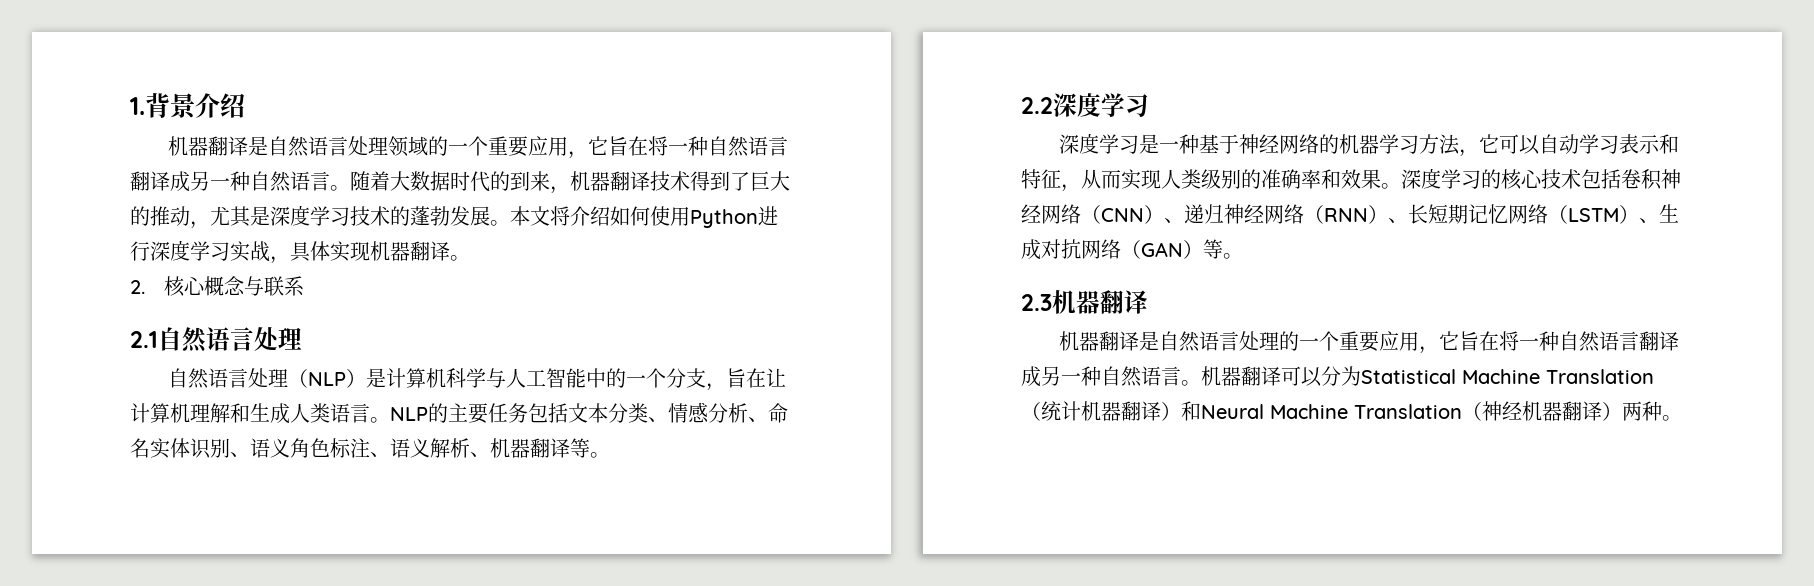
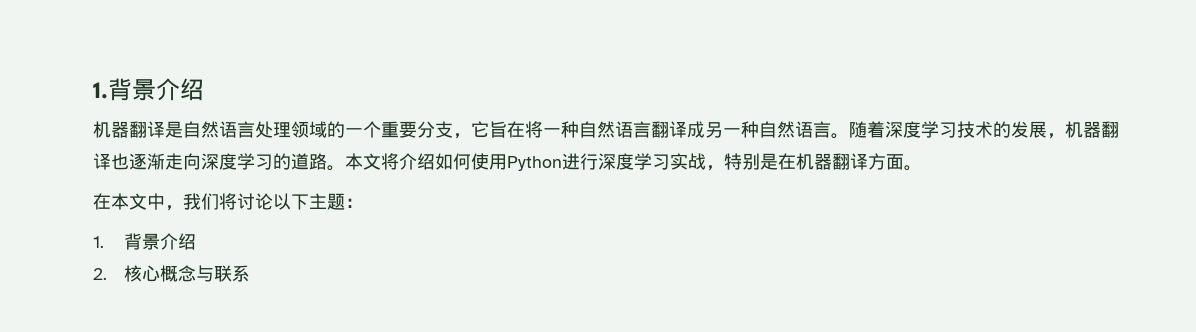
[527,136,568,156] 应用 -> [417,121,453,138] 分支
[390,171,790,194] [130,205,490,229] 大数据时代的到来，机器翻译技术得到了巨大的推动，尤其是深度学习技术的蓬勃发展 -> [885,121,1119,139] [93,153,327,170] 深度学习技术的发展，机器翻译也逐渐走向深度学习的道路
[290,241,470,262] 具体实现机器翻译。 -> [724,153,922,171] [93,193,363,211] [93,233,197,250] 特别是在机器翻译方面。 // 在本文中，我们将讨论以下主题： // 1.背景介绍
[130,327,302,353] [167,368,786,391] [130,402,788,424] [130,438,610,459] [1021,93,1149,117] [1058,133,1679,157] [1021,168,1681,192] [1021,204,1679,224] [1021,239,1243,260] [1021,290,1148,314] [1058,331,1679,354] [1021,366,1654,387] [1021,401,1682,421] // 2.1自然语言处理 // 自然语言处理（NLP）是计算机科学与人工智能中的一个分支，旨在让计算机理解和生成人类语言。NLP的主要任务包括文本分类、情感分析、命名实体识别、语义角色标注、语义解析、机器翻译等。 // 2.2深度学习 // 深度学习是一种基于神经网络的机器学习方法，它可以自动学习表示和特征，从而实现人类级别的准确率和效果。深度学习的核心技术包括卷积神经网络（CNN）、递归神经网络（RNN）、长短期记忆网络（LSTM）、生成对抗网络（GAN）等。 // 2.3机器翻译 // 机器翻译是自然语言处理的一个重要应用，它旨在将一种自然语言翻译成另一种自然语言。机器翻译可以分为Statistical Machine Translation（统计机器翻译）和Neural Machine Translation（神经机器翻译）两种。 -> (251, 273) none

